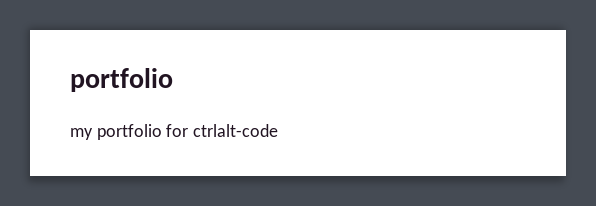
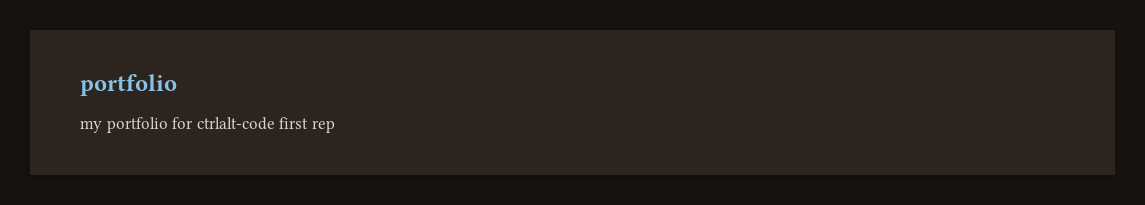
(279, 130) none -> [279,117,335,133] first rep

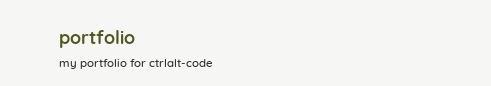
[279,117,335,133] first rep -> (214, 63) none

